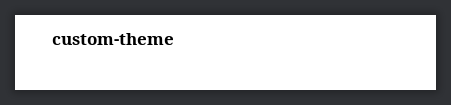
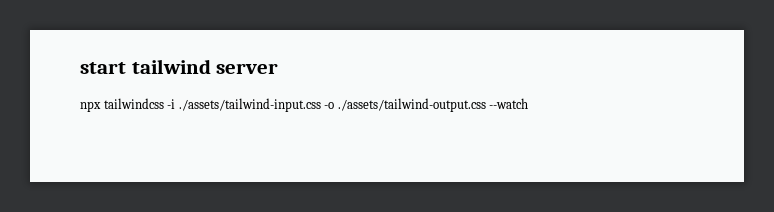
[52,33,174,45] custom-theme -> [80,59,279,74] [80,98,529,112] start tailwind server // npx tailwindcss -i ./assets/tailwind-input.css -o ./assets/tailwind-output.css --watch

